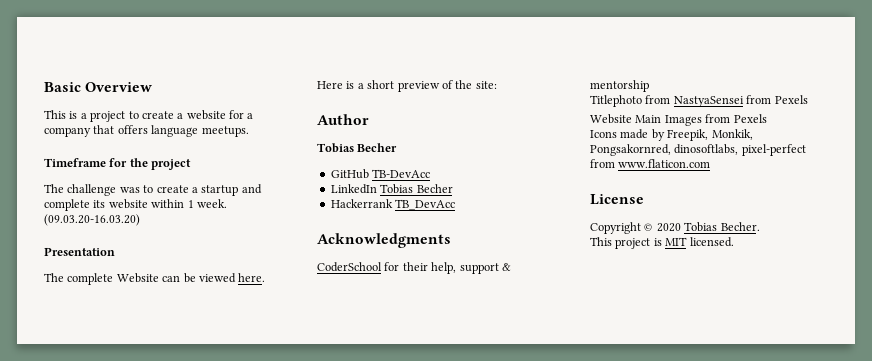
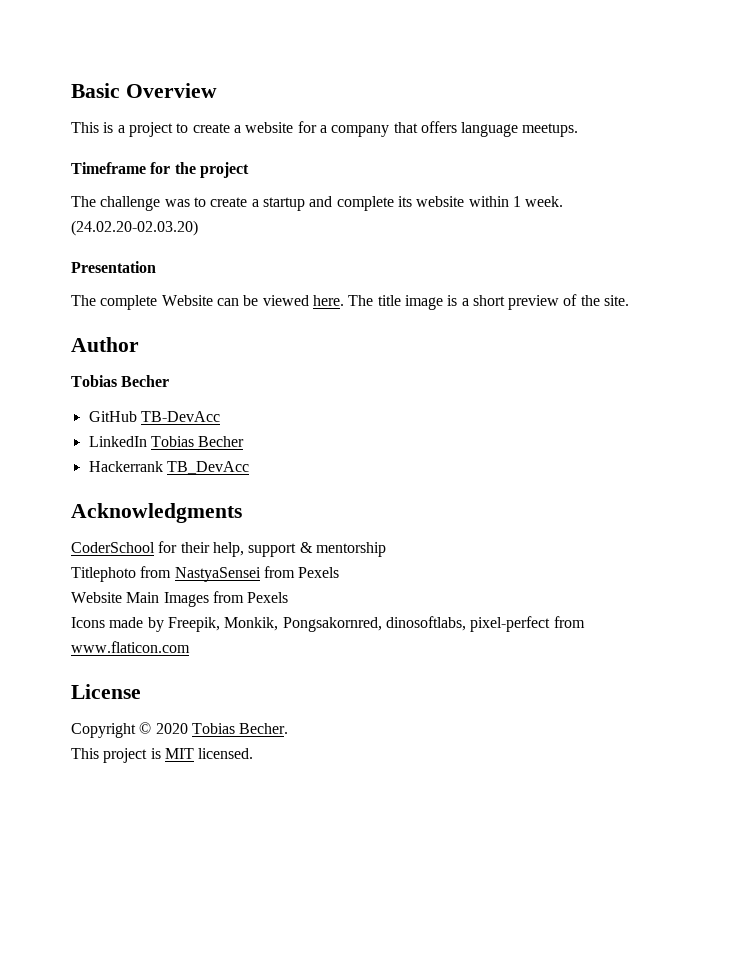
[44,214,140,226] (09.03.20-16.03.20) -> [71,220,198,236] (24.02.20-02.03.20)
[317,81,343,89] Here -> [348,295,443,310] The title image
[475,81,497,89] site: -> [604,295,630,306] site.

